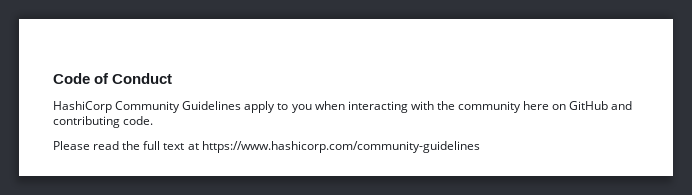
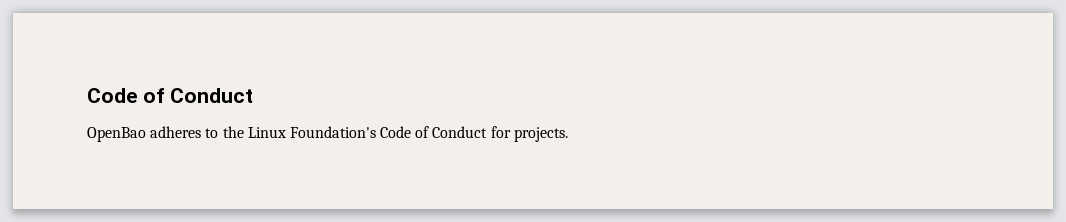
[53,101,633,113] [53,116,154,128] [53,141,480,153] HashiCorp Community Guidelines apply to you when interacting with the community here on GitHub and contributing code. // Please read the full text at https://www.hashicorp.com/community-guidelines -> [87,126,568,142] OpenBao adheres to the Linux Foundation's Code of Conduct for projects.

